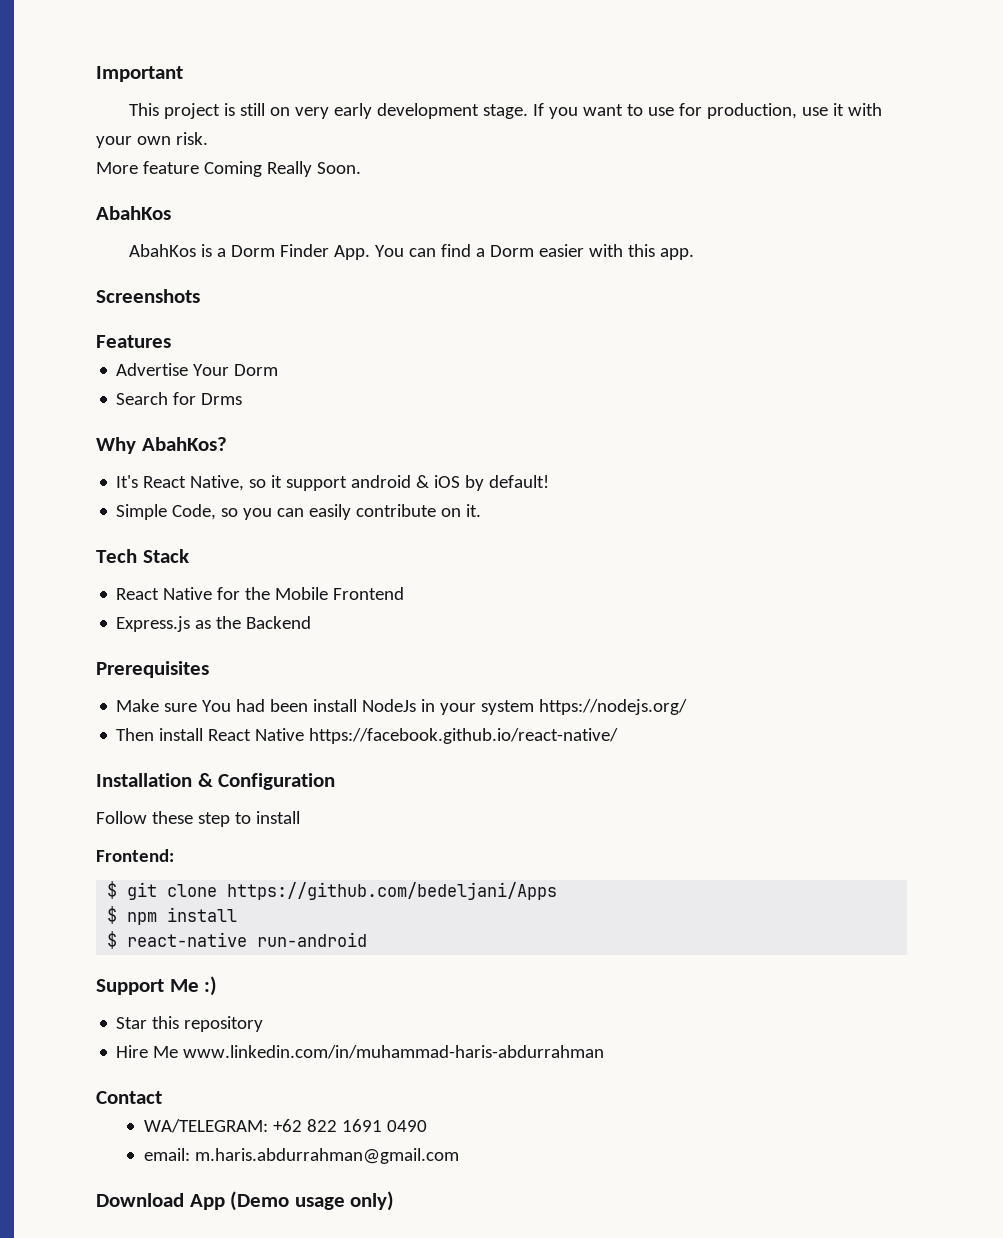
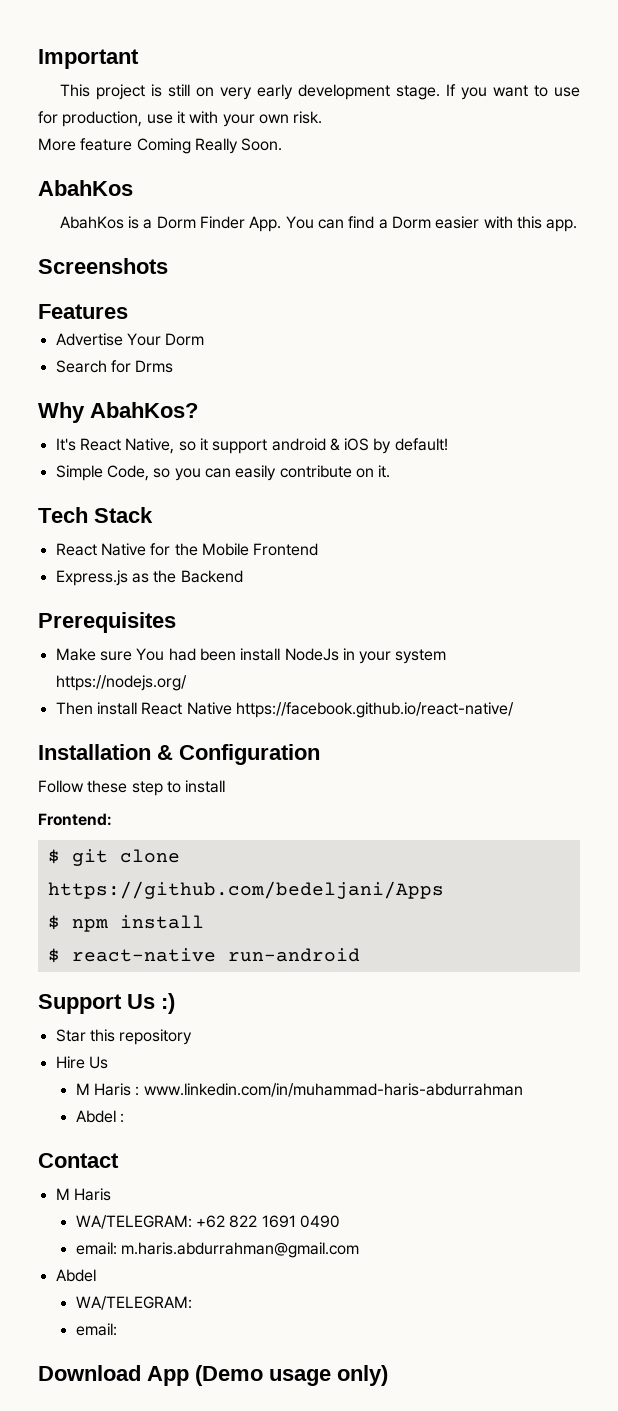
[169,979,199,992] Me -> [127,994,155,1009] Us
[153,1046,179,1058] Me -> [88,1056,108,1069] [75,1083,140,1096] Us // M Haris :
(605, 1052) none -> [75,1110,124,1123] // Abdel :
(162, 1097) none -> [55,1188,111,1201] // M Haris
(459, 1156) none -> [55,1269,96,1282] [75,1296,192,1310] [75,1323,117,1336] // Abdel // WA/TELEGRAM: // email:

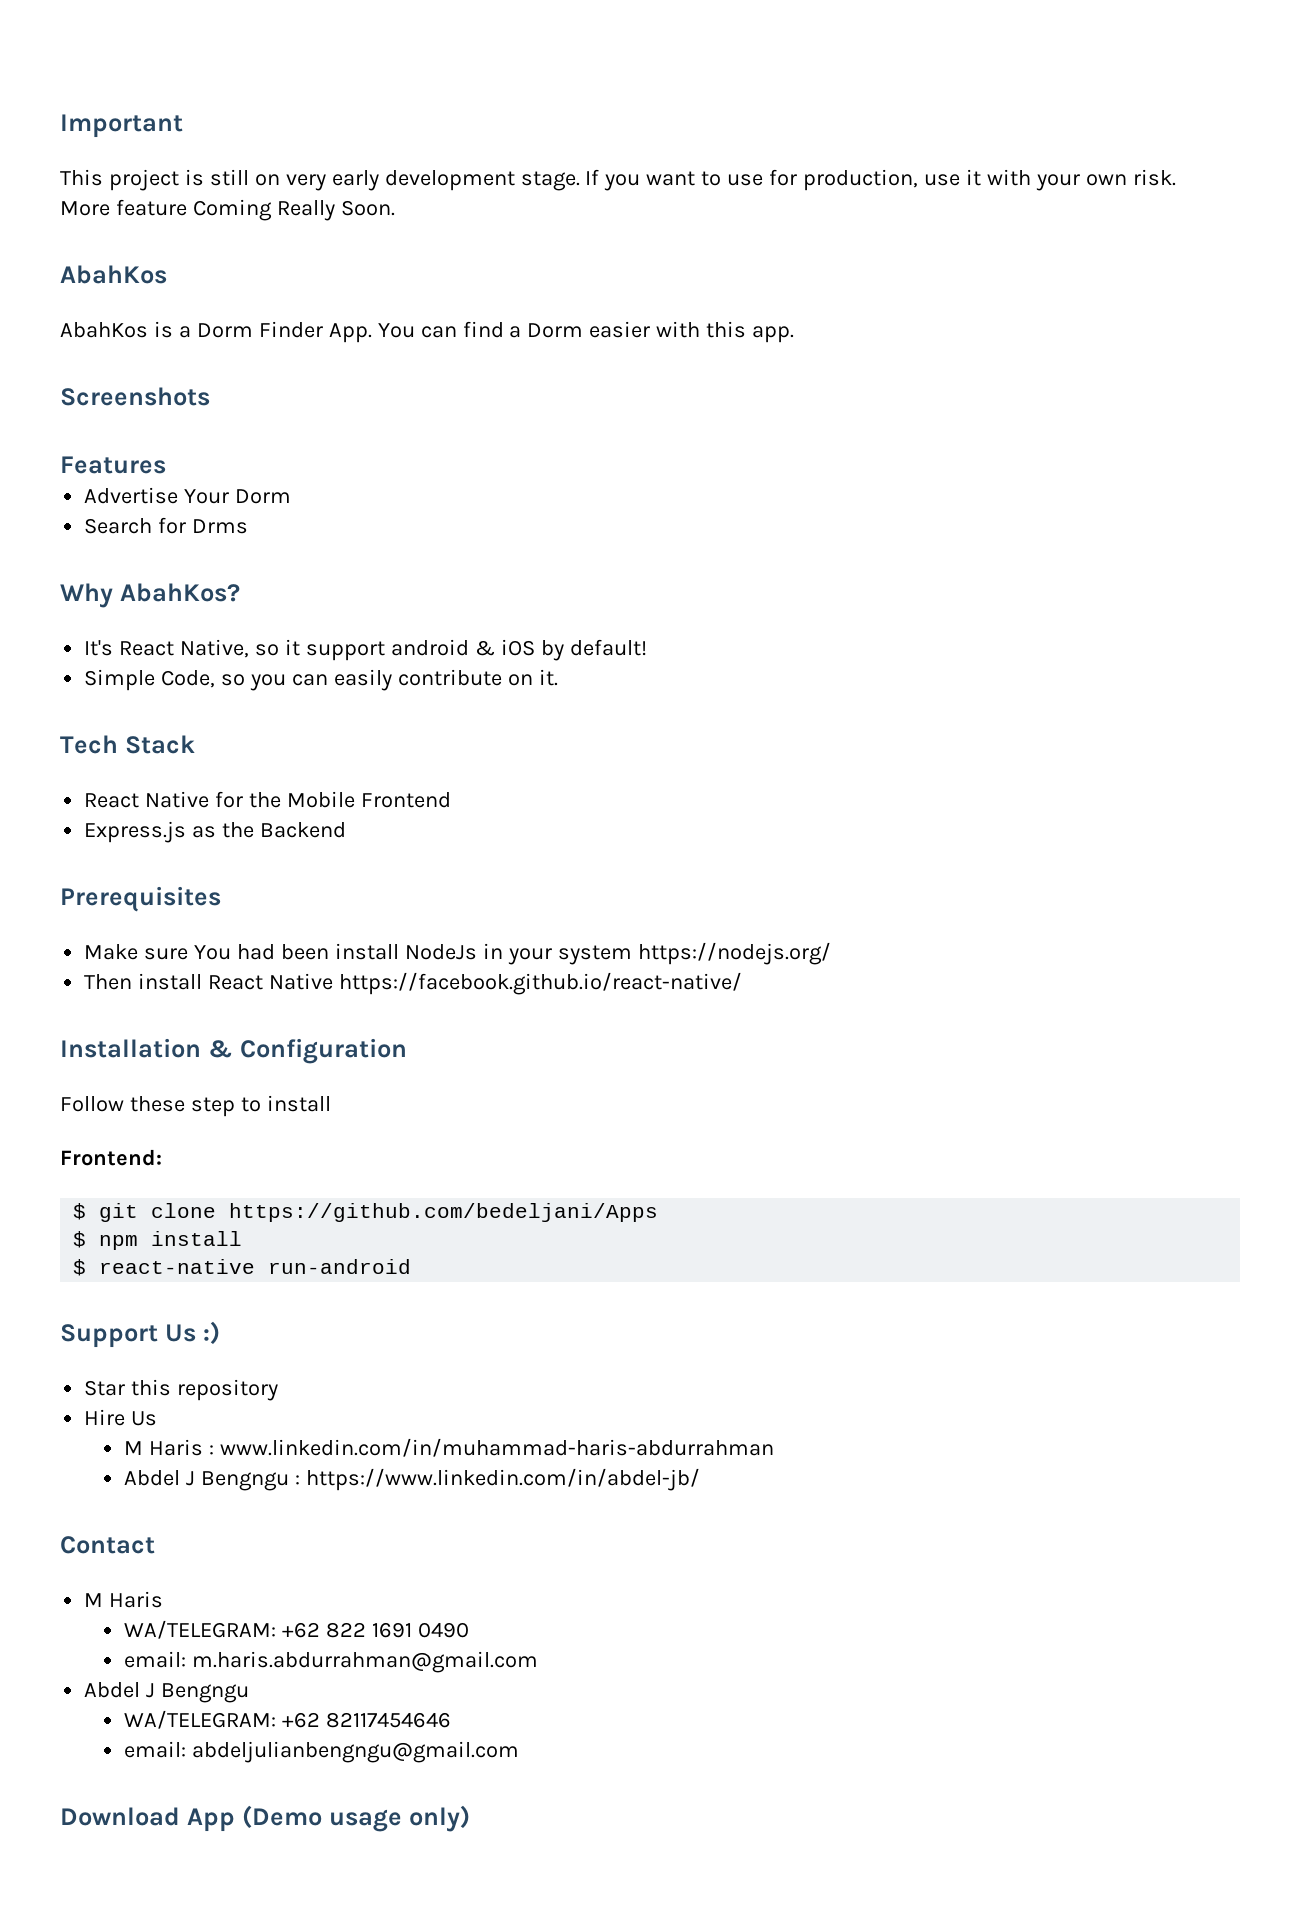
[119,1113,124,1123] : -> [185,1468,700,1491] J Bengngu : https://www.linkedin.com/in/abdel-jb/
[75,1296,192,1310] [75,1323,117,1336] // WA/TELEGRAM: // email: -> [146,1683,250,1703] [123,1710,451,1729] [123,1741,519,1763] J Bengngu // WA/TELEGRAM: +62 82117454646 // email: abdeljulianbengngu@gmail.com

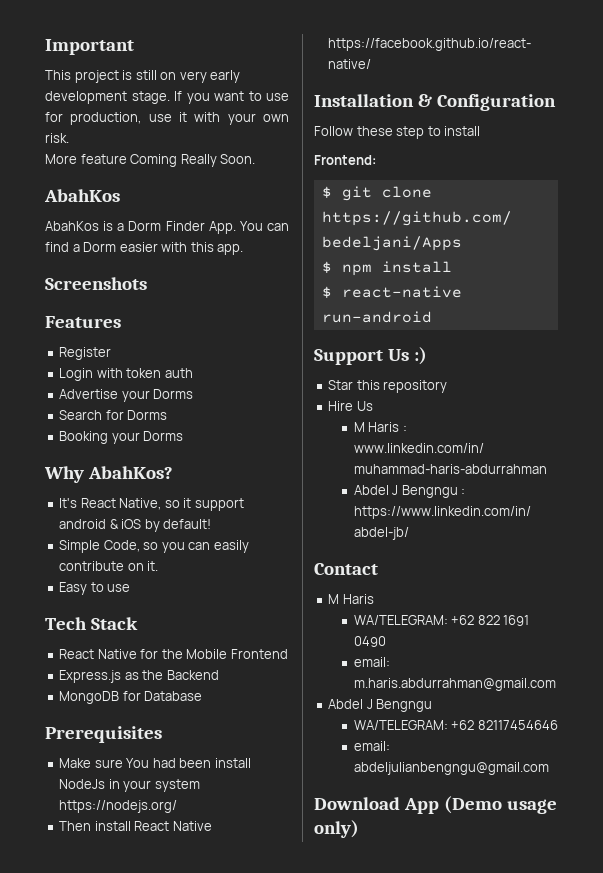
(166, 465) none -> [59,347,112,360] [59,368,193,381] // Register // Login with token auth
[184,489,292,504] Your Dorm -> [121,389,194,402] your Dorms
[192,519,249,534] Drms -> [127,410,168,420] [59,431,184,444] Dorms // Booking your Dorms
(558, 677) none -> [59,582,131,595] // Easy to use
(347, 830) none -> [59,691,203,704] // MongoDB for Database

